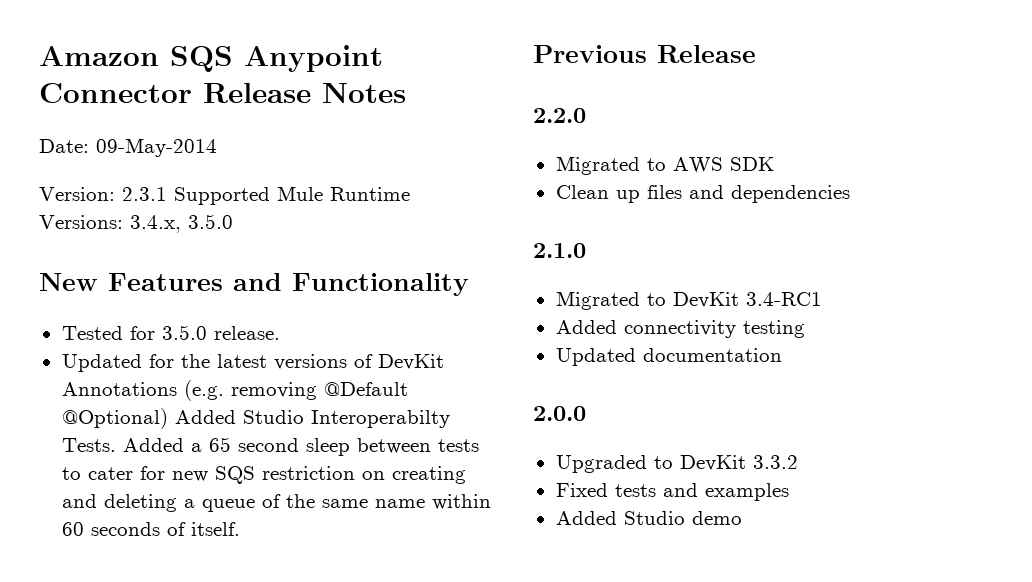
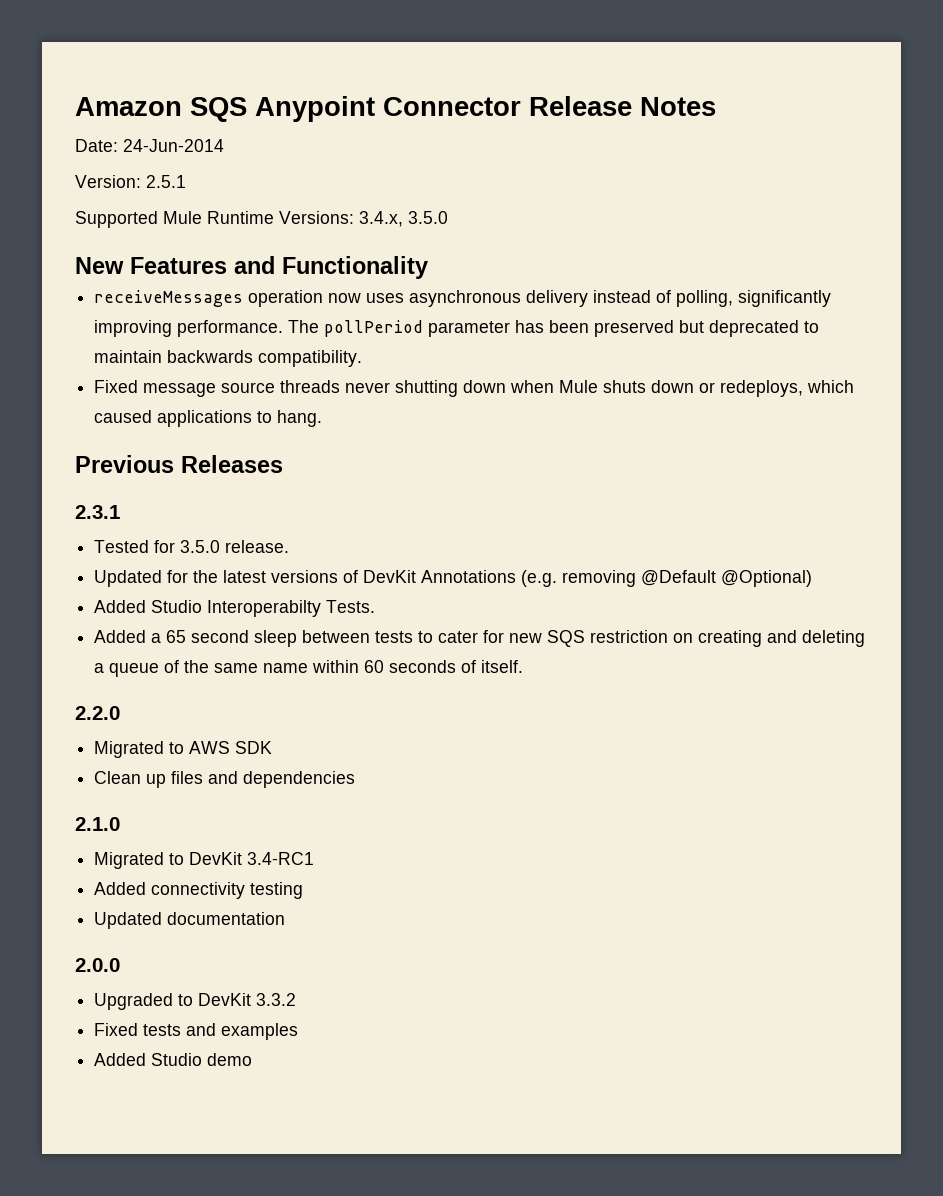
[96,138,217,157] 09-May-2014 -> [123,139,224,152] 24-Jun-2014
[122,187,167,201] 2.3.1 -> [146,175,186,188] 2.5.1 //
(469, 284) none -> [94,290,832,307] [94,320,820,337] [94,350,363,367] [94,380,855,397] [94,410,323,427] [75,455,283,473] [75,505,120,519] // receiveMessages operation now uses asynchronous delivery instead of polling, significantly improving performance. The pollPeriod parameter has been preserved but deprecated to maintain backwards compatibility. // Fixed message source threads never shutting down when Mule shuts down or redeploys, which caused applications to hang. // Previous Releases // 2.3.1
(168, 418) none -> (813, 578) //
(116, 445) none -> (376, 606) //
[533,45,756,63] // Previous Release -> (524, 666) none

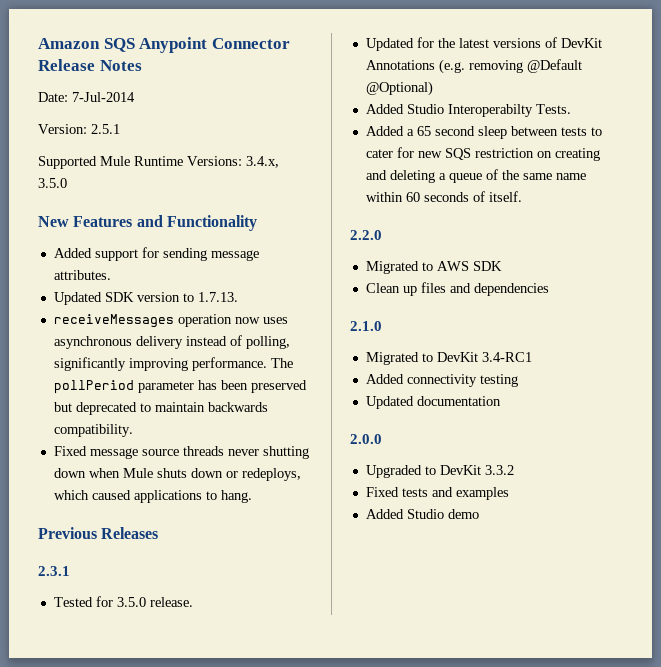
[123,139,224,152] 24-Jun-2014 -> [72,92,135,102] 7-Jul-2014
(428, 267) none -> [53,247,259,261] [53,270,111,280] [53,292,238,305] // Added support for sending message attributes. // Updated SDK version to 1.7.13.

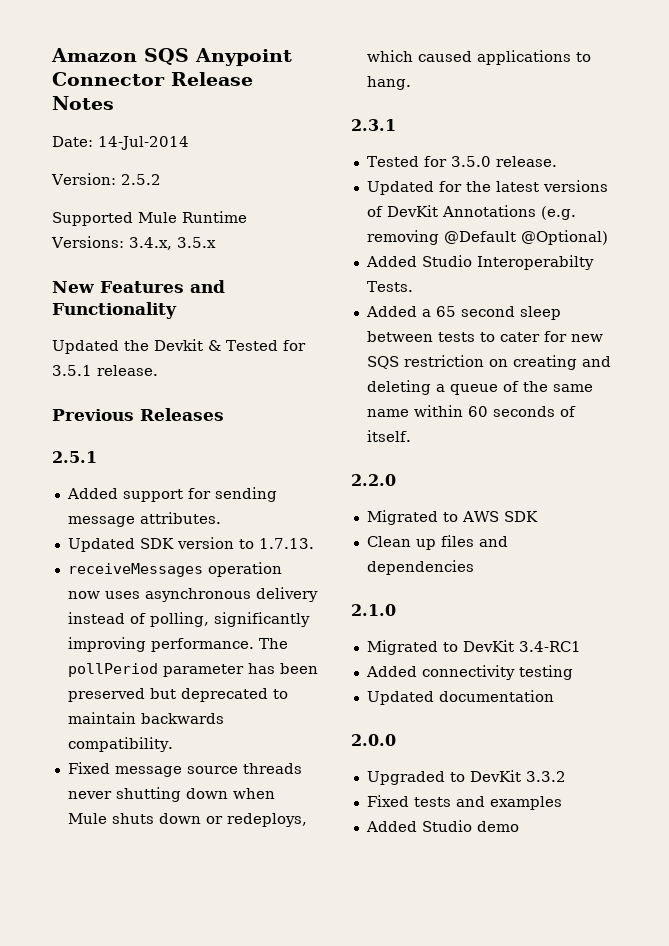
[72,92,135,102] 7-Jul-2014 -> [98,136,189,150] 14-Jul-2014
[91,124,120,134] 2.5.1 -> [120,174,161,185] 2.5.2
[38,178,67,188] 3.5.0 -> [176,237,216,248] 3.5.x
(257, 223) none -> [52,339,306,354] [52,365,158,376] [52,408,224,421] [52,451,97,463] // Updated the Devkit & Tested for 3.5.1 release. // Previous Releases // 2.5.1
[38,527,159,539] // Previous Releases -> (411, 83) none

